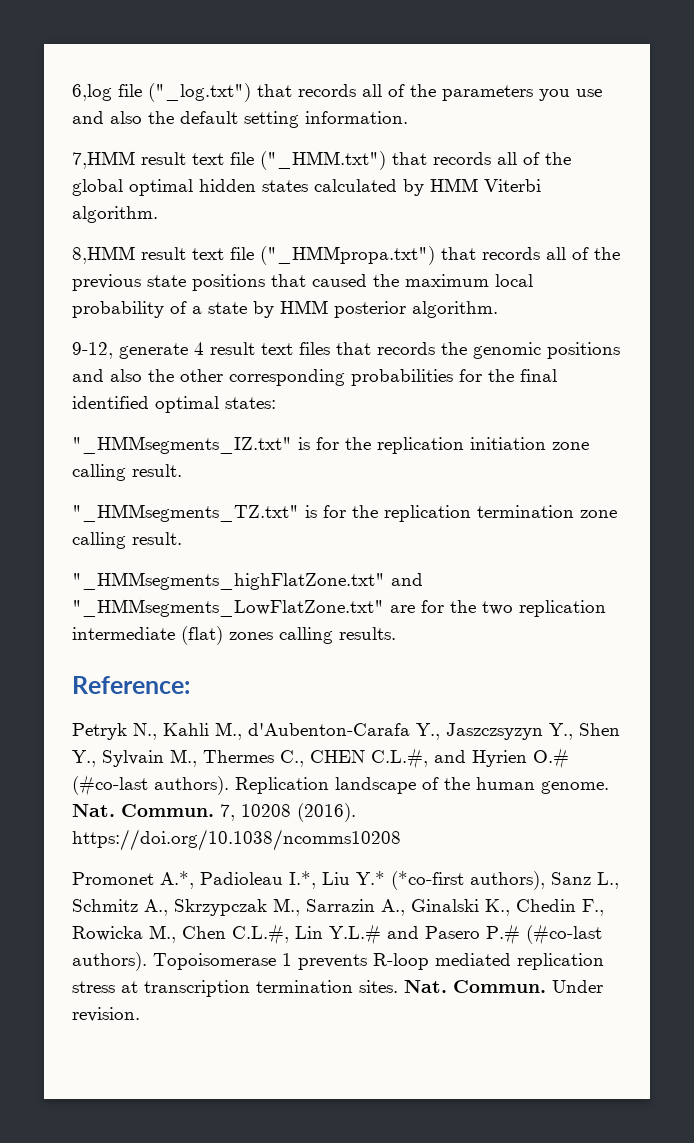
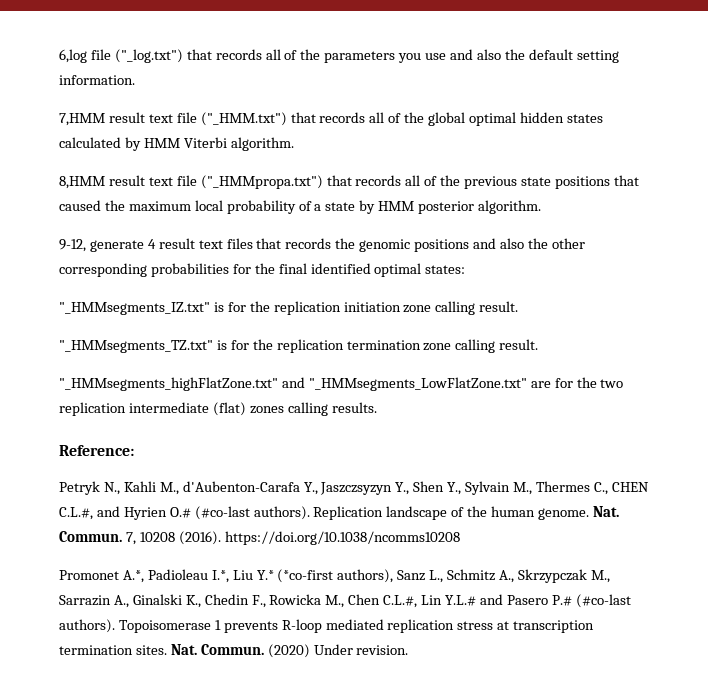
(546, 986) none -> [267,644,310,658] (2020)

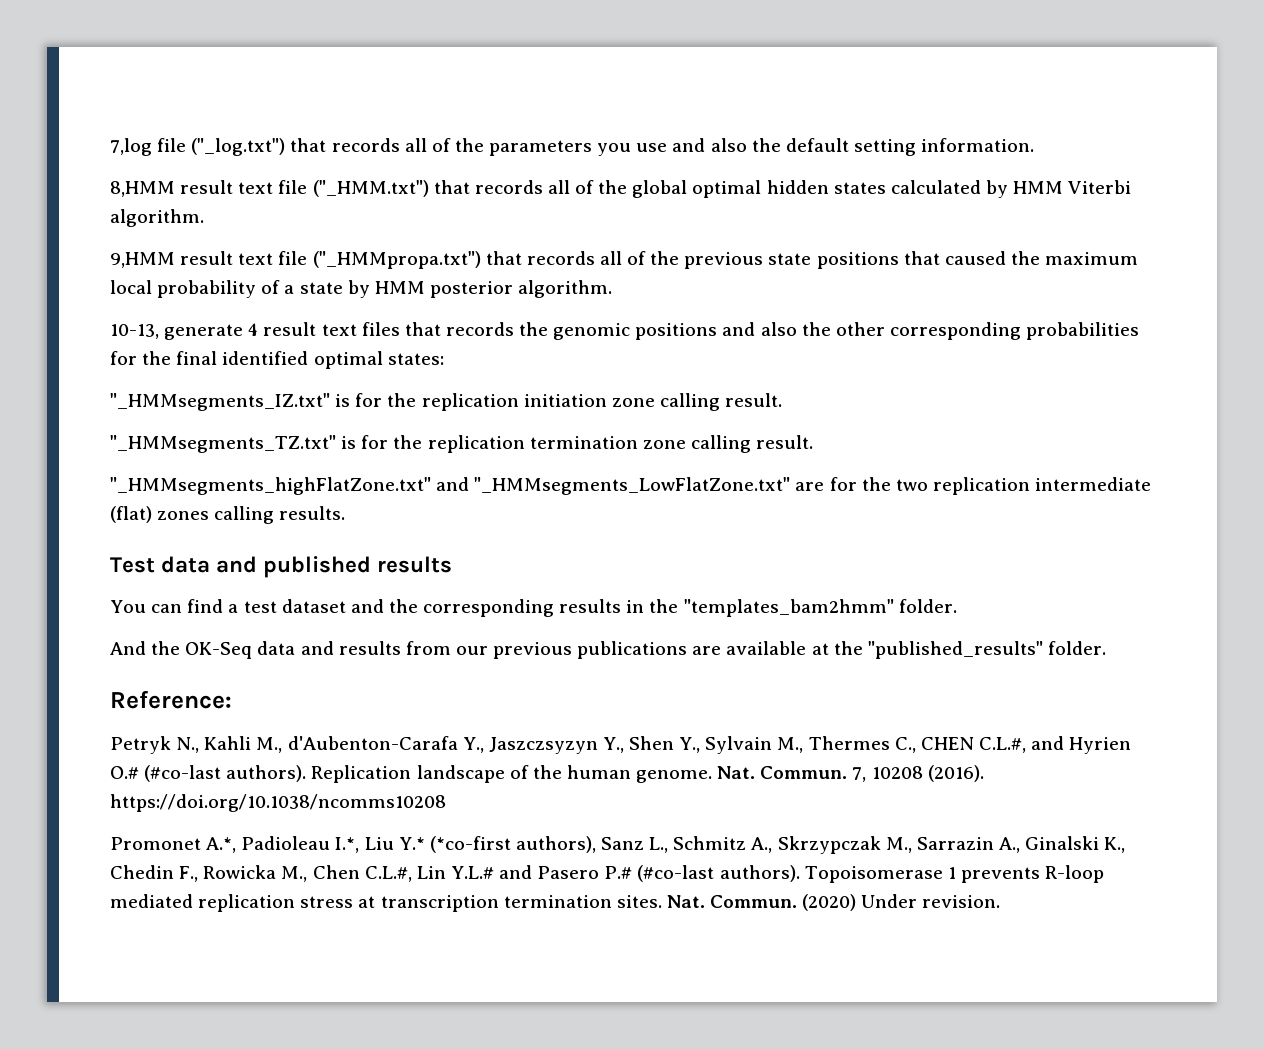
[59,49,87,63] 6,log -> [110,138,152,156] 7,log
[59,113,105,126] 7,HMM -> [110,181,175,197] 8,HMM
[59,176,105,189] 8,HMM -> [110,252,175,268] 9,HMM
[59,239,86,252] 9-12, -> [110,324,159,339] 10-13,
(377, 407) none -> [110,556,453,578] [110,599,957,617] [110,641,1106,659] // Test data and published results // You can find a test dataset and the corresponding results in the "templates_bam2hmm" folder. // And the OK-Seq data and results from our previous publications are available at the "published_results" folder.

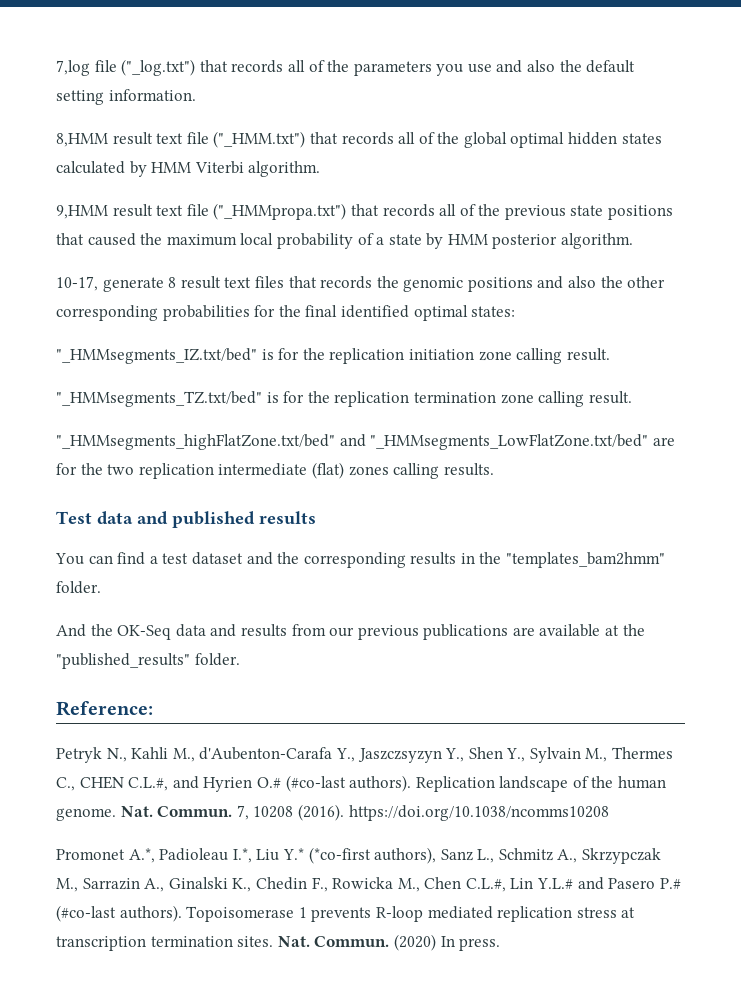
[110,323,259,340] 10-13, generate 4 -> [56,276,177,292] 10-17, generate 8
[110,393,330,411] "_HMMsegments_IZ.txt" -> [56,348,257,364] "_HMMsegments_IZ.txt/bed"
[110,435,336,453] "_HMMsegments_TZ.txt" -> [56,391,262,407] "_HMMsegments_TZ.txt/bed"
[110,477,791,495] "_HMMsegments_highFlatZone.txt" and "_HMMsegments_LowFlatZone.txt" -> [56,434,649,450] "_HMMsegments_highFlatZone.txt/bed" and "_HMMsegments_LowFlatZone.txt/bed"
[861,894,1001,908] Under revision. -> [440,936,501,951] In press.

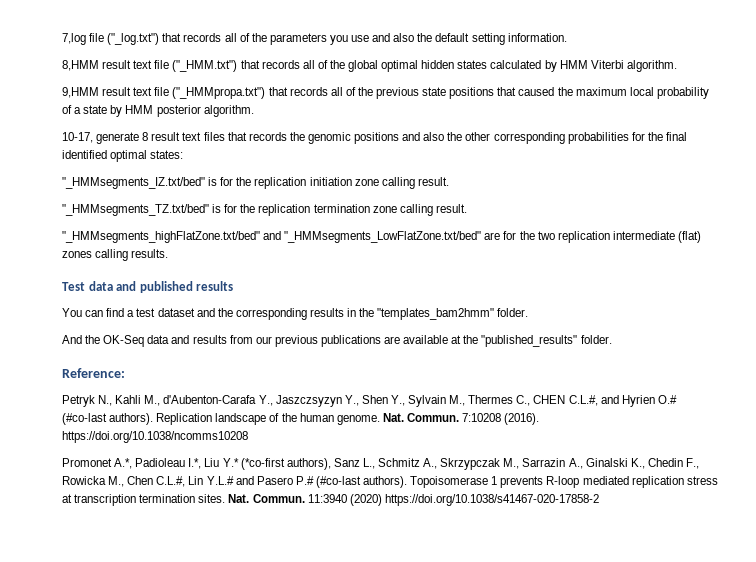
[236,805,294,820] 7, 10208 -> [462,413,502,422] 7:10208
[393,934,501,951] (2020) In press. -> [307,494,599,506] 11:3940 (2020) https://doi.org/10.1038/s41467-020-17858-2

